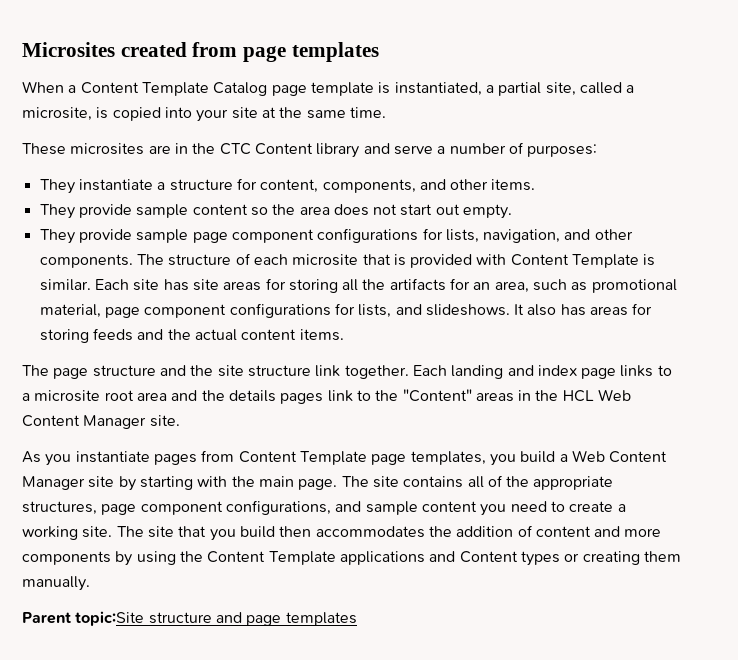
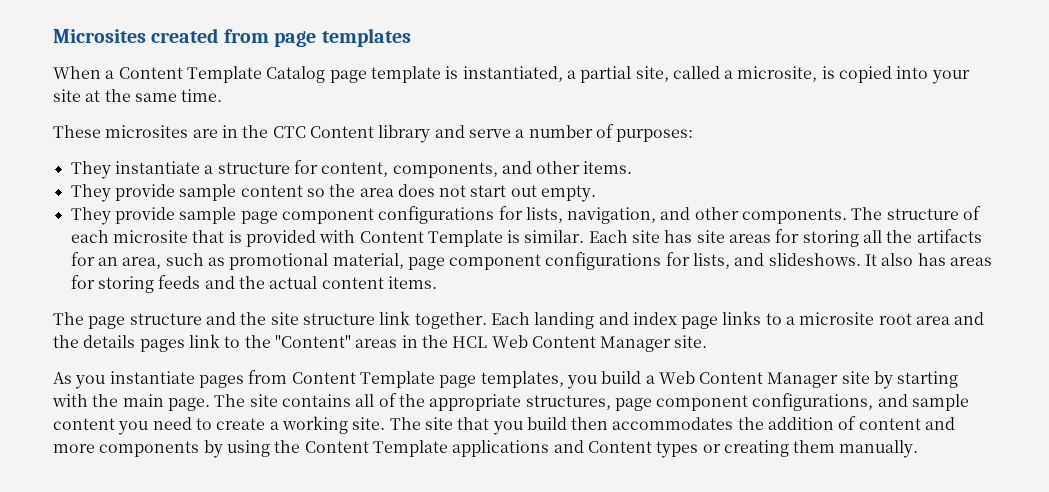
[22,611,357,626] // Parent topic:Site structure and page templates -> (919, 449) none

